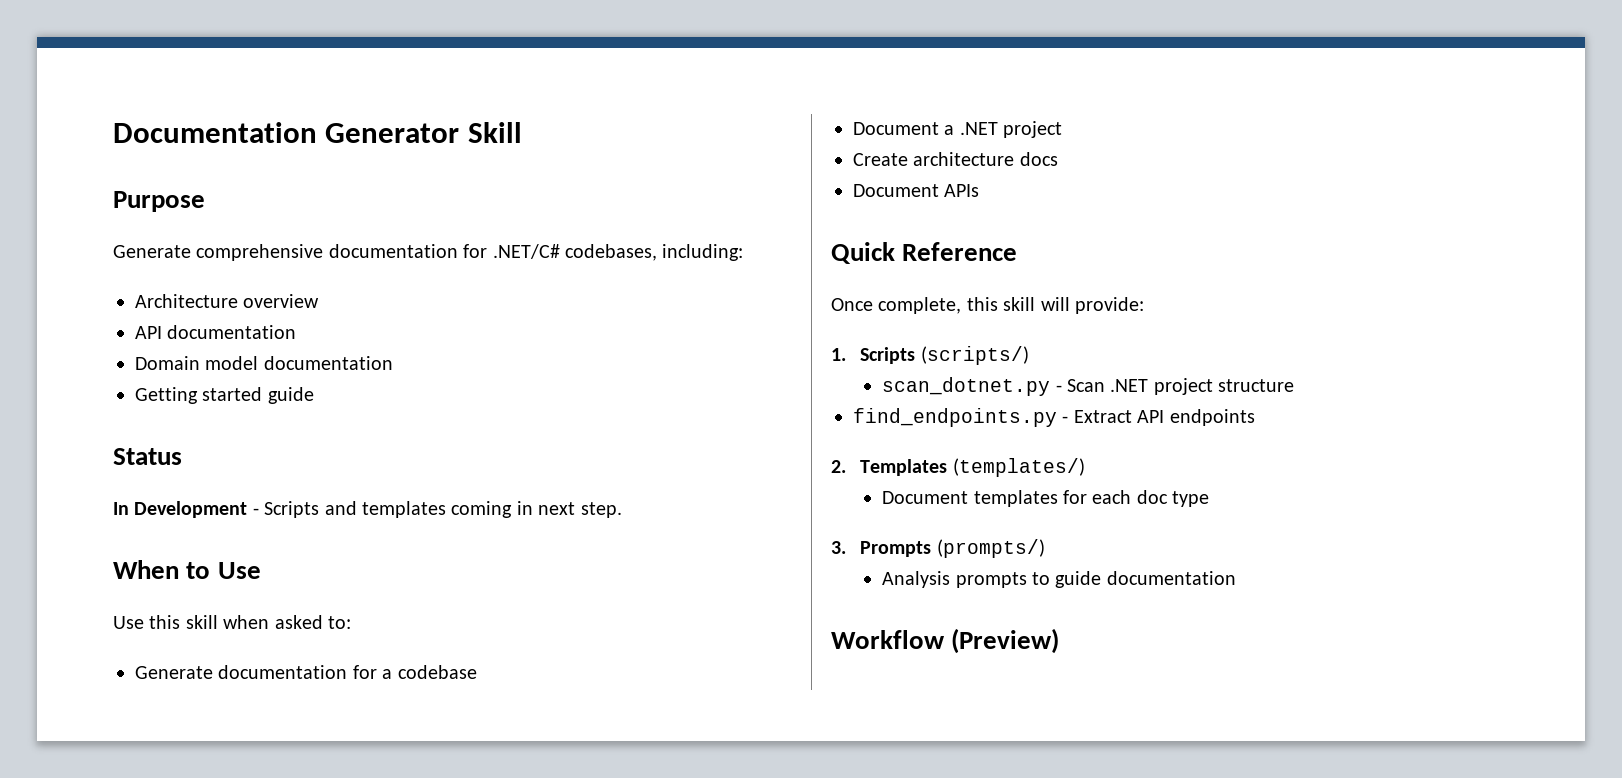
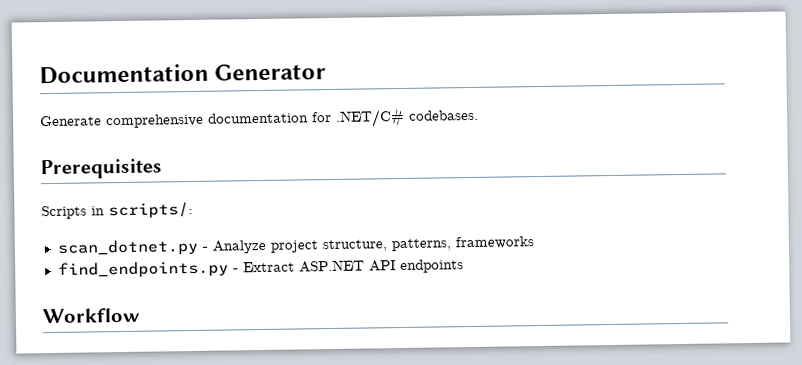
[467,122,522,143] [113,191,205,212] Skill // Purpose -> (327, 72) none
[565,244,744,261] [135,294,320,308] [135,325,297,339] [135,356,393,370] [135,387,314,404] [113,448,182,465] [113,501,622,518] [113,560,261,579] [113,615,351,629] [135,665,477,679] [853,121,1063,138] [853,152,1058,166] [853,184,980,197] [831,242,1018,264] [831,297,1144,314] [831,346,1029,365] [882,377,1295,396] codebases, including: // Architecture overview // API documentation // Domain model documentation // Getting started guide // Status // In Development - Scripts and templates coming in next step. // When to Use // Use this skill when asked to: // Generate documentation for a codebase // Document a .NET project // Create architecture docs // Document APIs // Quick Reference // Once complete, this skill will provide: // 1. Scripts (scripts/) // scan_dotnet.py - Scan .NET project structure -> [408,109,479,121] [40,158,162,180] [41,201,193,220] [56,236,534,256] codebases. // Prerequisites // Scripts in scripts/: // scan_dotnet.py - Analyze project structure, patterns, frameworks
(1132, 416) none -> [298,259,365,273] ASP.NET
[831,458,1085,477] [882,490,1210,507] [831,539,1045,558] [882,571,1236,588] // 2. Templates (templates/) // Document templates for each doc type // 3. Prompts (prompts/) // Analysis prompts to guide documentation -> (464, 266) none
[951,628,1060,654] (Preview) -> (140, 315) none

